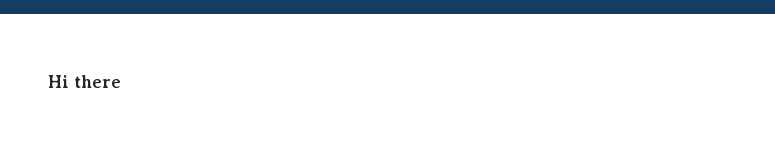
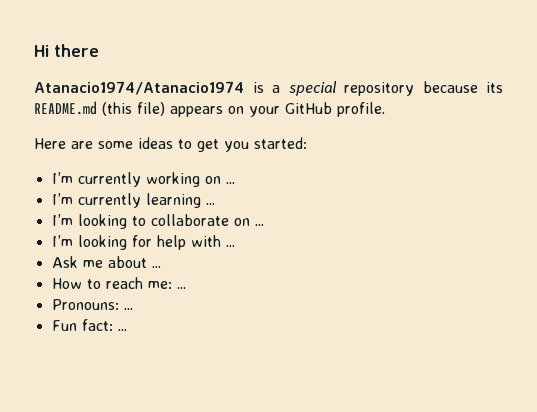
(121, 81) none -> [34,81,503,96] [34,101,385,117] [34,137,307,152] [51,172,235,187] [51,193,215,208] [51,214,264,229] [51,235,235,250] [51,256,161,268] [51,277,186,289] [51,299,133,310] [51,319,127,331] // Atanacio1974/Atanacio1974 is a special repository because its README.md (this file) appears on your GitHub profile. // Here are some ideas to get you started: // I’m currently working on ... // I’m currently learning ... // I’m looking to collaborate on ... // I’m looking for help with ... // Ask me about ... // How to reach me: ... // Pronouns: ... // Fun fact: ...

